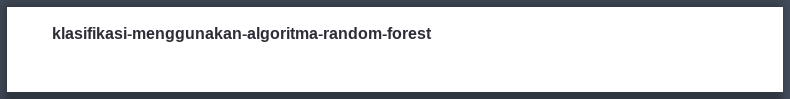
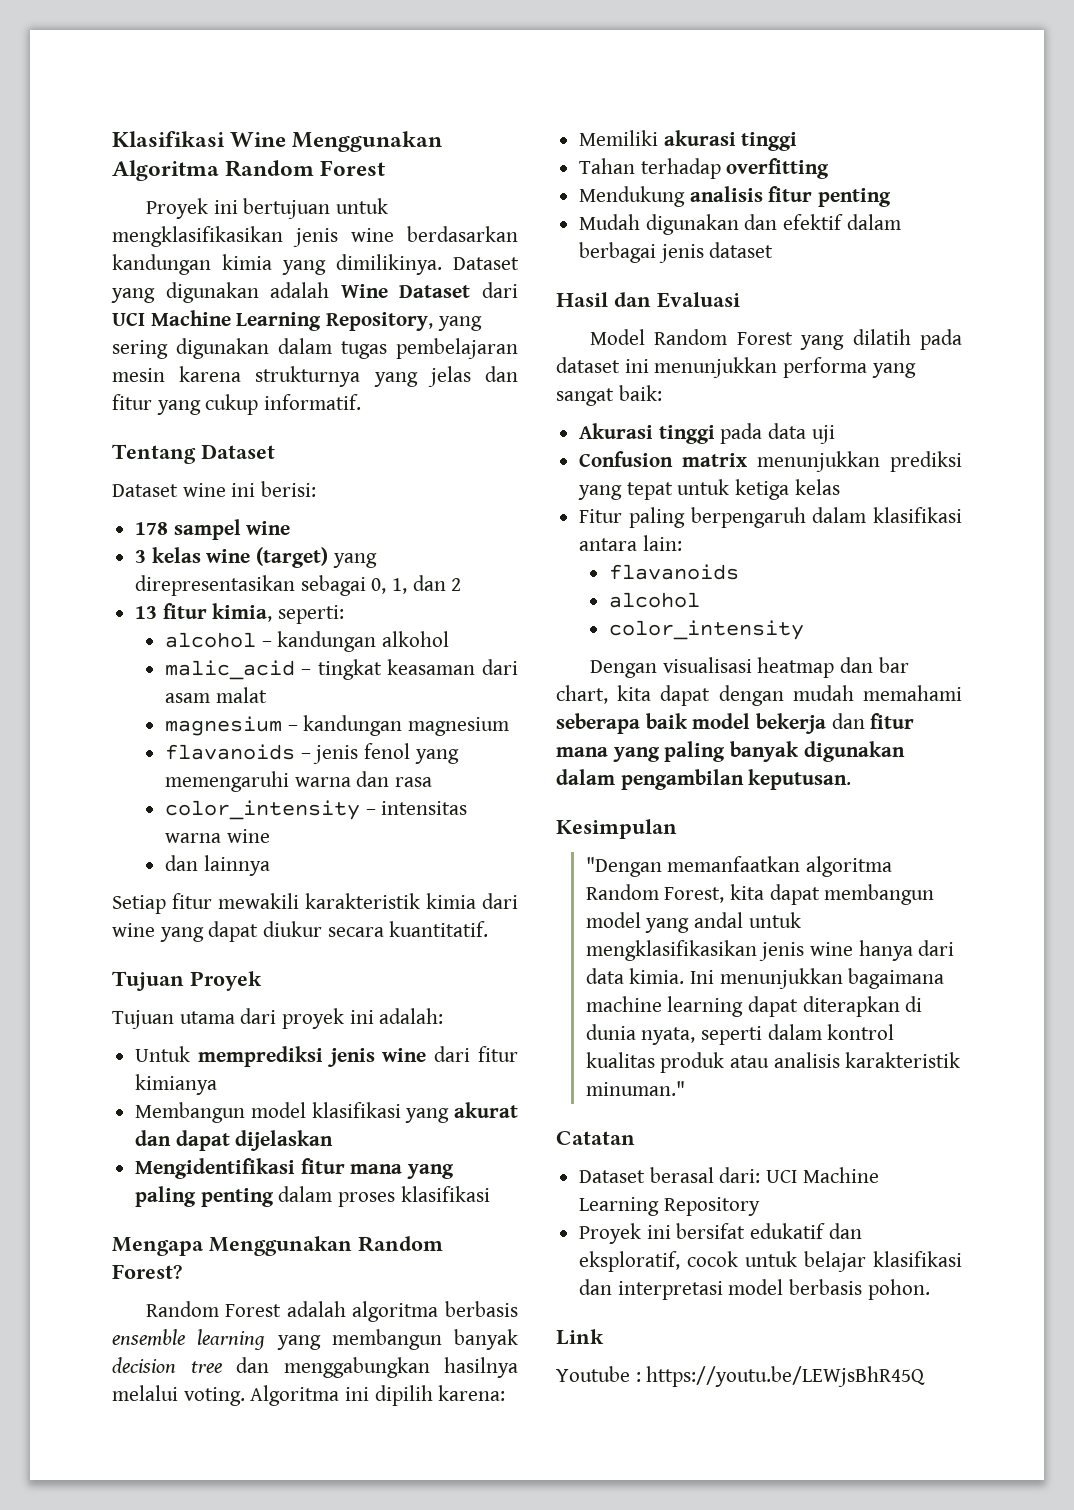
[52,27,432,42] klasifikasi-menggunakan-algoritma-random-forest -> [112,131,443,152] [112,160,386,181] [145,198,388,219] [112,226,518,247] [112,254,519,275] [111,282,518,303] [112,310,482,331] [112,338,518,359] [112,366,518,387] [112,394,362,415] [112,444,275,464] [112,481,317,497] [135,519,291,540] [135,547,377,568] [135,575,462,596] [135,603,345,624] [164,631,449,652] [164,659,518,680] [164,687,267,703] [164,715,509,736] [164,743,459,764] [164,771,432,792] [164,800,468,820] [164,829,270,843] [164,855,270,876] [112,893,518,914] [112,921,489,942] [112,971,262,991] [112,1008,444,1029] [135,1046,518,1067] [135,1074,218,1095] [135,1102,518,1123] [135,1130,334,1151] [135,1158,455,1179] [135,1186,490,1207] [112,1236,443,1256] [112,1264,182,1279] [145,1301,518,1322] [112,1329,518,1350] [112,1357,518,1378] [112,1385,506,1406] [579,130,798,151] [579,158,830,179] [579,186,892,207] [579,214,901,235] [579,242,774,263] [556,292,740,308] [589,329,962,350] [556,357,916,378] [556,385,662,406] [579,423,835,444] [579,451,962,472] [578,479,840,500] [579,507,962,528] [579,535,682,551] [608,564,739,580] [608,592,700,608] [608,620,804,640] [589,657,909,678] [556,685,962,706] [556,713,915,734] [556,741,905,762] [556,769,852,790] [556,819,677,839] [585,856,893,877] [585,884,935,905] [585,912,801,933] [585,940,955,961] [585,968,945,989] [585,996,923,1017] [585,1024,895,1045] [585,1052,961,1073] [585,1081,685,1096] [556,1131,635,1145] [579,1167,879,1183] [579,1197,760,1216] [579,1223,862,1244] [579,1251,962,1272] [579,1279,930,1300] [556,1329,604,1345] [556,1366,926,1387] Klasifikasi Wine Menggunakan Algoritma Random Forest // Proyek ini bertujuan untuk mengklasifikasikan jenis wine berdasarkan kandungan kimia yang dimilikinya. Dataset yang digunakan adalah Wine Dataset dari UCI Machine Learning Repository, yang sering digunakan dalam tugas pembelajaran mesin karena strukturnya yang jelas dan fitur yang cukup informatif. // Tentang Dataset // Dataset wine ini berisi: // 178 sampel wine // 3 kelas wine (target) yang direpresentasikan sebagai 0, 1, dan 2 // 13 fitur kimia, seperti: // alcohol – kandungan alkohol // malic_acid – tingkat keasaman dari asam malat // magnesium – kandungan magnesium // flavanoids – jenis fenol yang memengaruhi warna dan rasa // color_intensity – intensitas warna wine // dan lainnya // Setiap fitur mewakili karakteristik kimia dari wine yang dapat diukur secara kuantitatif. // Tujuan Proyek // Tujuan utama dari proyek ini adalah: // Untuk memprediksi jenis wine dari fitur kimianya // Membangun model klasifikasi yang akurat dan dapat dijelaskan // Mengidentifikasi fitur mana yang paling penting dalam proses klasifikasi // Mengapa Menggunakan Random Forest? // Random Forest adalah algoritma berbasis ensemble learning yang membangun banyak decision tree dan menggabungkan hasilnya melalui voting. Algoritma ini dipilih karena: // Memiliki akurasi tinggi // Tahan terhadap overfitting // Mendukung analisis fitur penting // Mudah digunakan dan efektif dalam berbagai jenis dataset // Hasil dan Evaluasi // Model Random Forest yang dilatih pada dataset ini menunjukkan performa yang sangat baik: // Akurasi tinggi pada data uji // Confusion matrix menunjukkan prediksi yang tepat untuk ketiga kelas // Fitur paling berpengaruh dalam klasifikasi antara lain: // flavanoids // alcohol // color_intensity // Dengan visualisasi heatmap dan bar chart, kita dapat dengan mudah memahami seberapa baik model bekerja dan fitur mana yang paling banyak digunakan dalam pengambilan keputusan. // Kesimpulan // "Dengan memanfaatkan algoritma Random Forest, kita dapat membangun model yang andal untuk mengklasifikasikan jenis wine hanya dari data kimia. Ini menunjukkan bagaimana machine learning dapat diterapkan di dunia nyata, seperti dalam kontrol kualitas produk atau analisis karakteristik minuman." // Catatan // Dataset berasal dari: UCI Machine Learning Repository // Proyek ini bersifat edukatif dan eksploratif, cocok untuk belajar klasifikasi dan interpretasi model berbasis pohon. // Link // Youtube : https://youtu.be/LEWjsBhR45Q

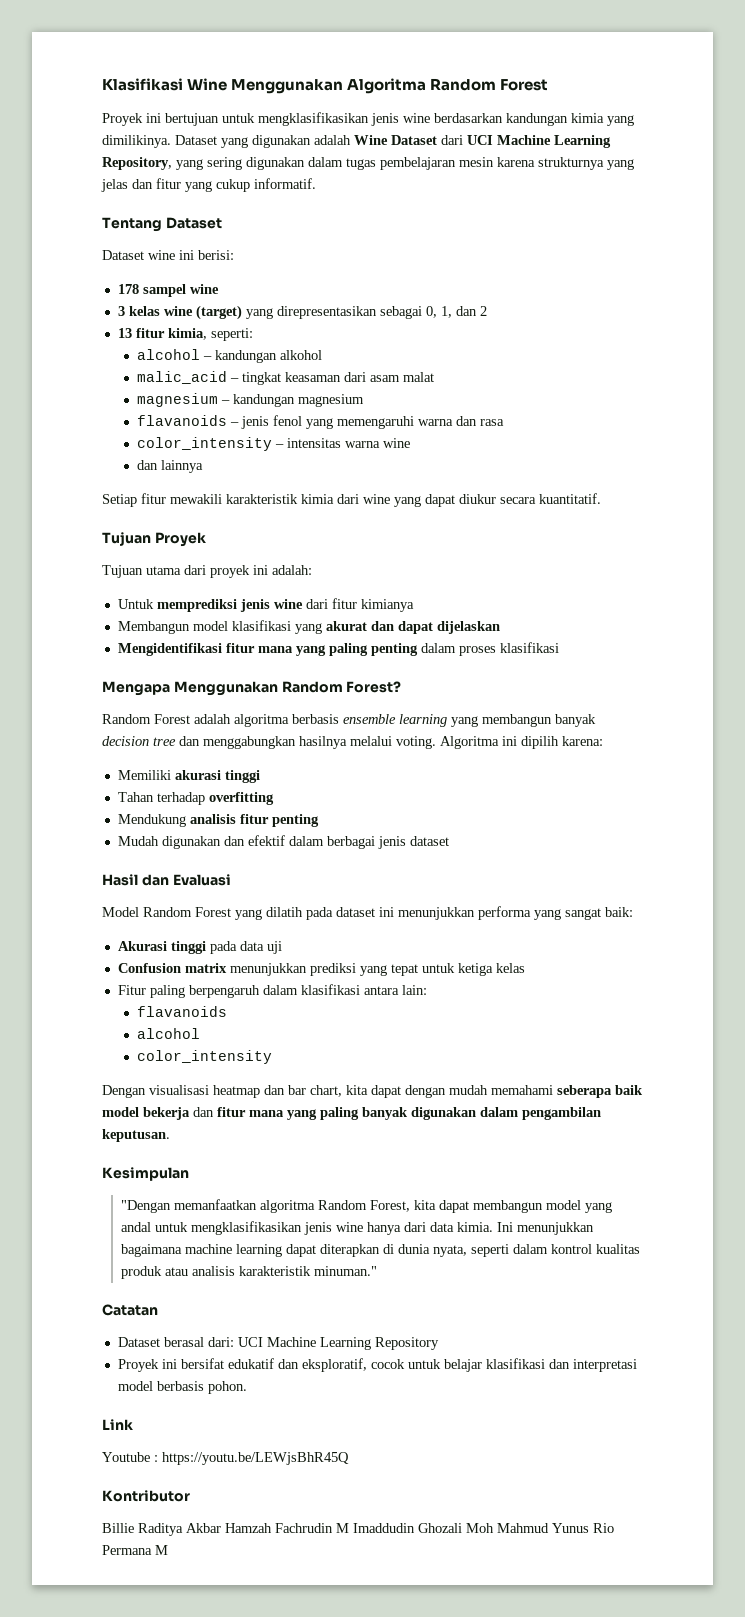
(926, 1376) none -> [102,1490,190,1502] [102,1523,614,1536] [102,1545,168,1555] // Kontributor // Billie Raditya Akbar Hamzah Fachrudin M Imaddudin Ghozali Moh Mahmud Yunus Rio Permana M

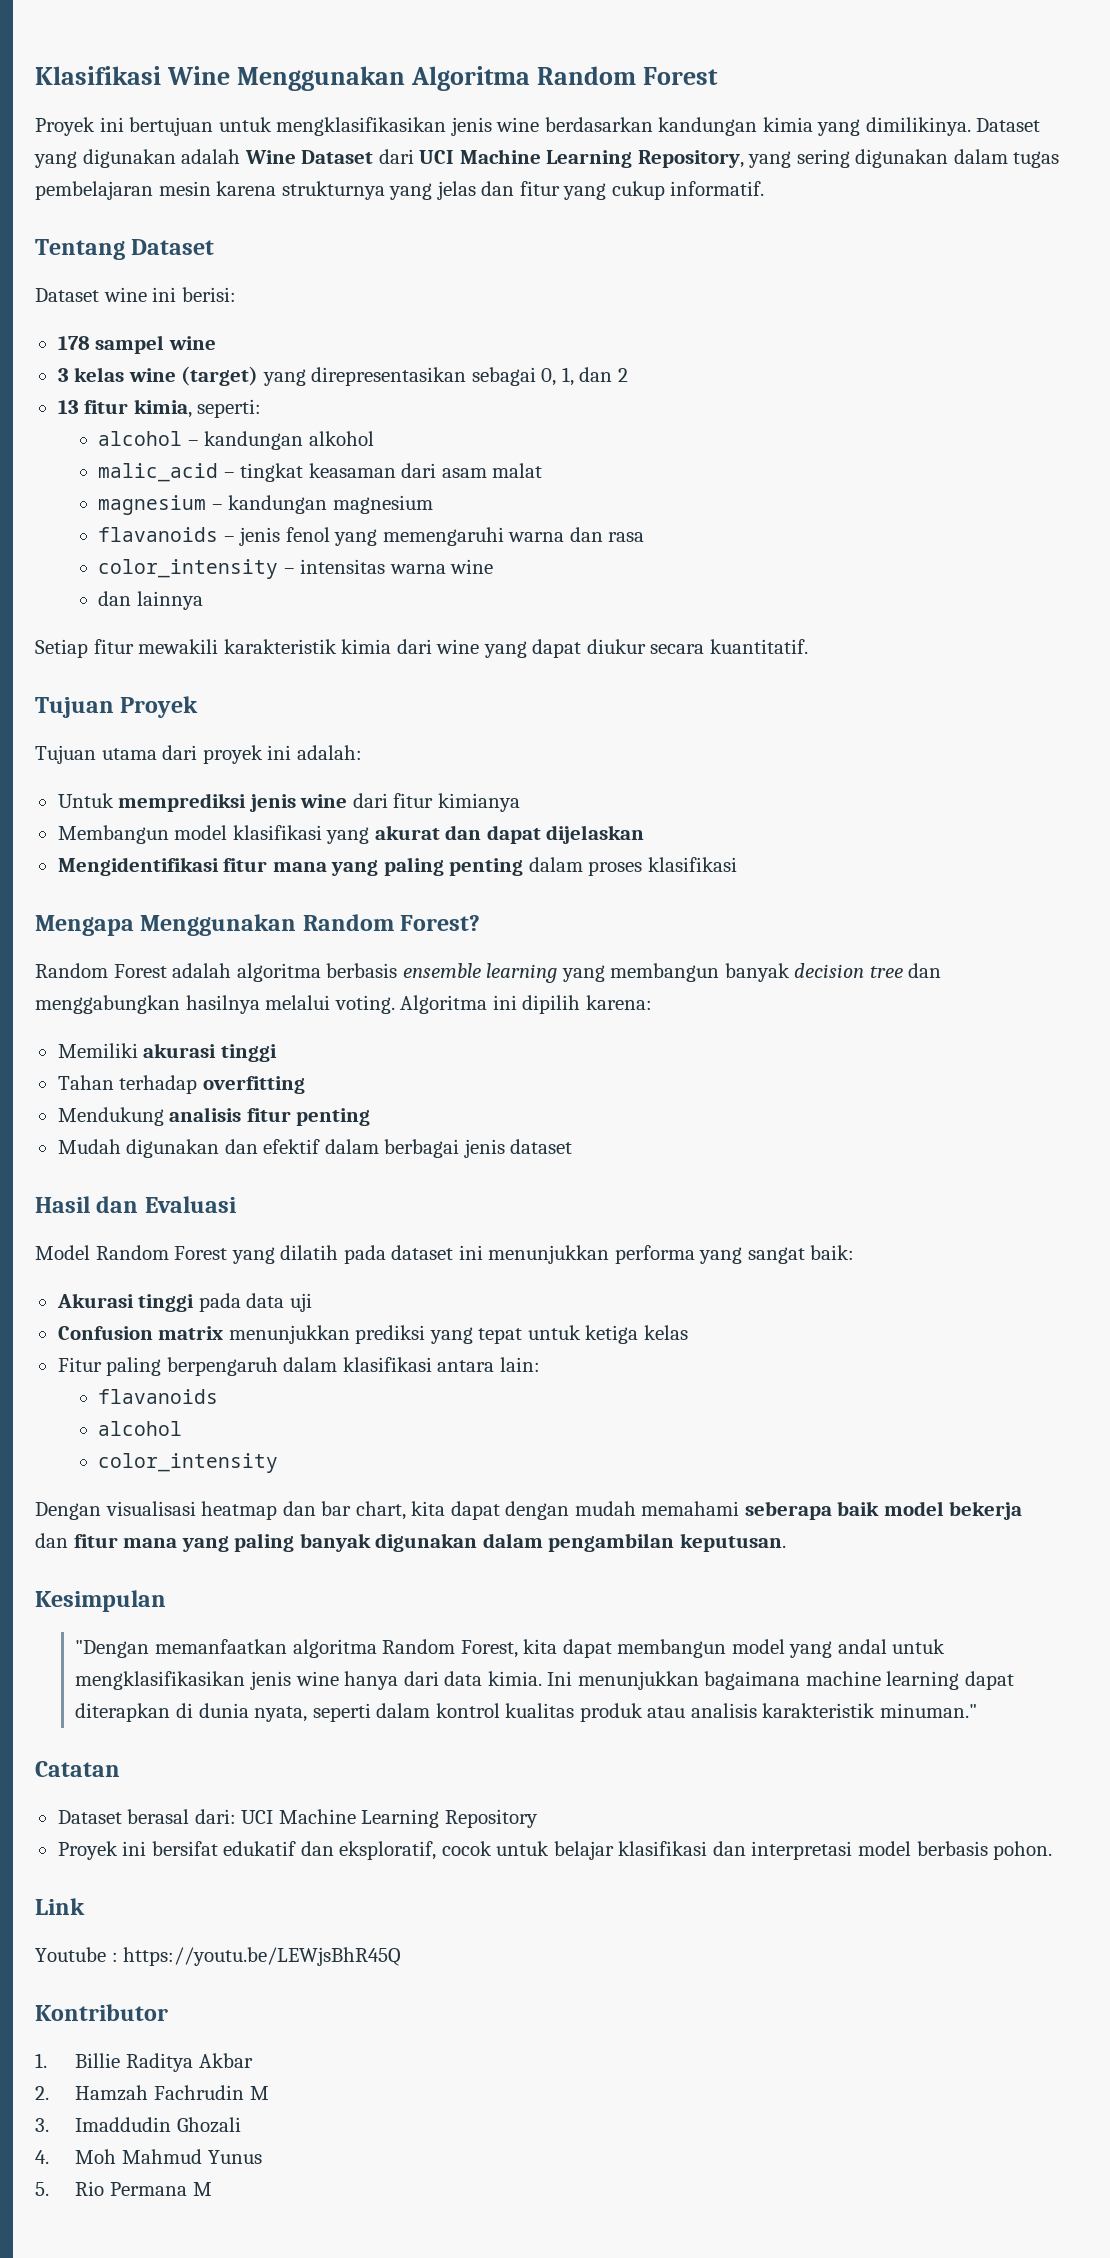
(190, 1496) none -> [35,2053,47,2068] 1.
(221, 1528) none -> [35,2086,49,2100] // 2.
(349, 1528) none -> [35,2118,49,2132] // 3.
(462, 1528) none -> [35,2150,49,2164] // 4.
(589, 1528) none -> [35,2182,49,2196] // 5.

